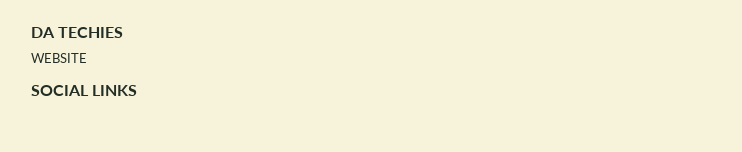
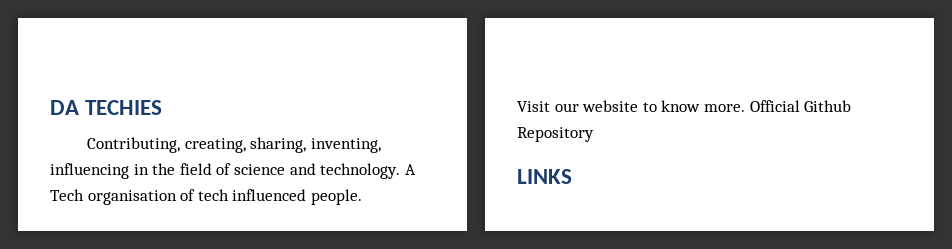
[31,53,87,63] [31,85,89,96] WEBSITE // SOCIAL -> [86,137,381,153] [50,163,416,179] [50,189,362,205] [517,100,852,112] [517,127,594,142] Contributing, creating, sharing, inventing, influencing in the field of science and technology. A Tech organisation of tech influenced people. // Visit our website to know more. Official Github Repository //

